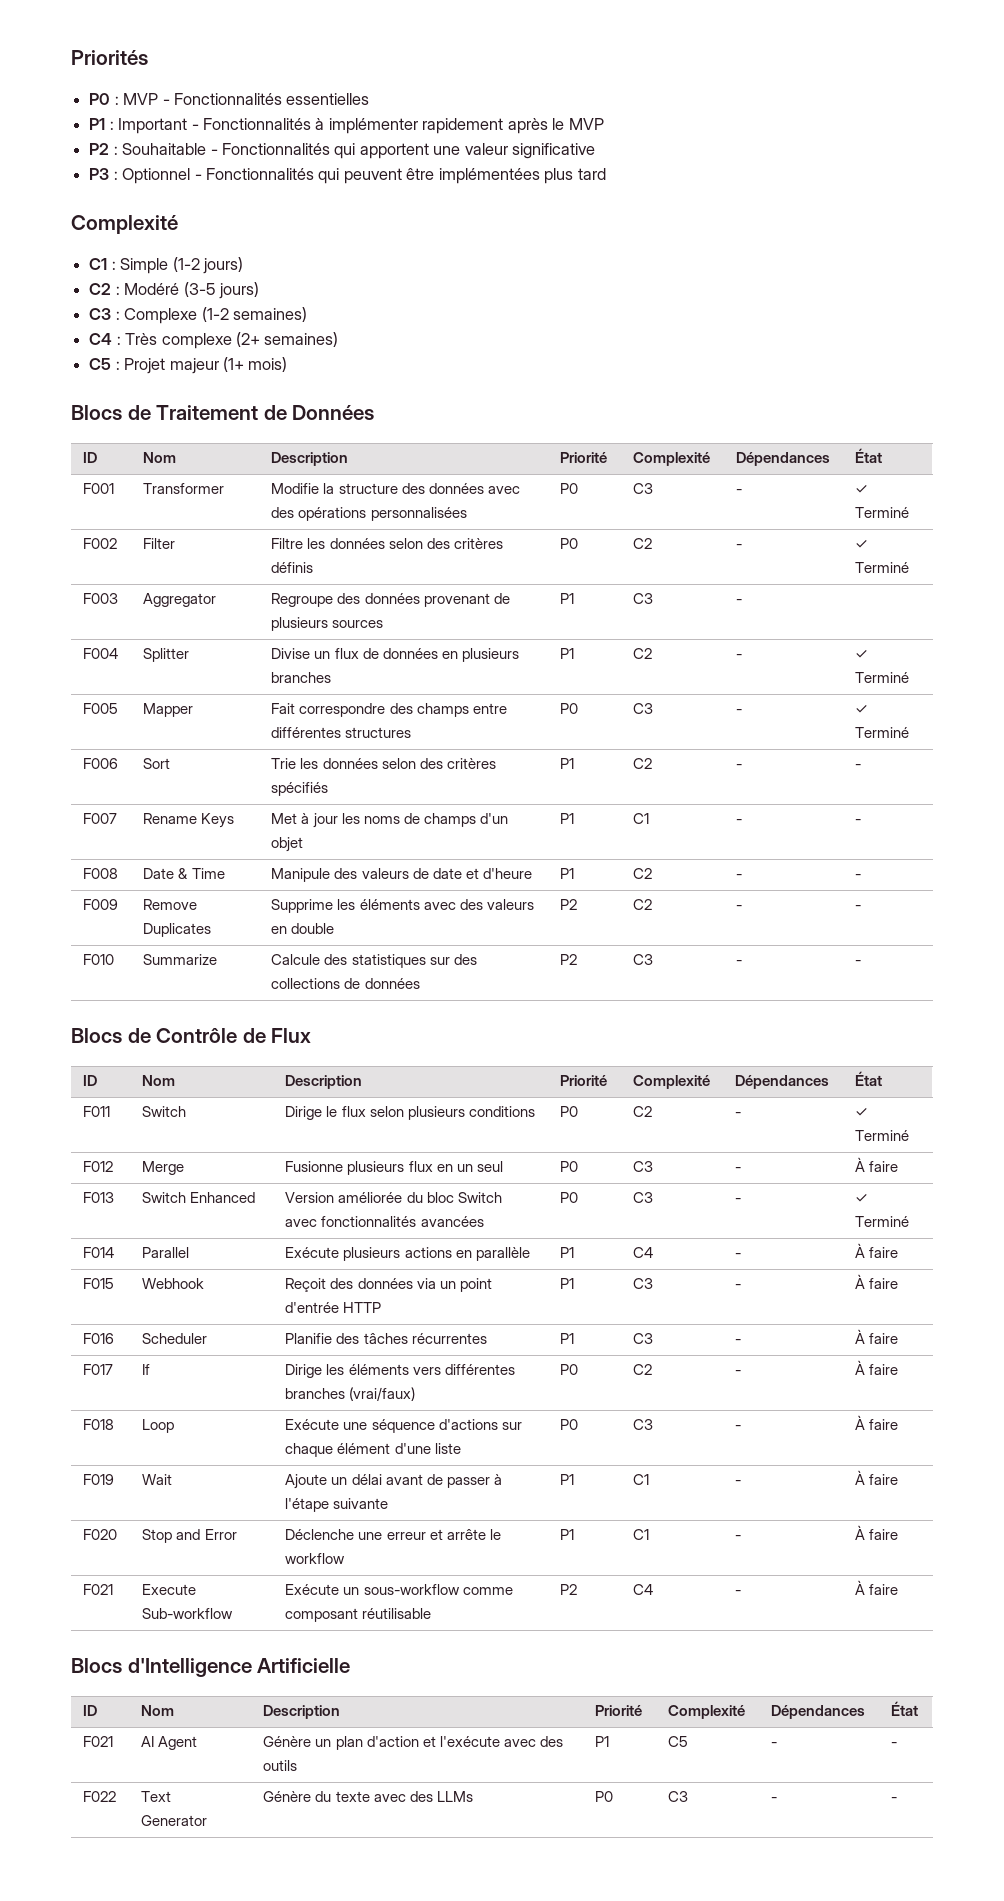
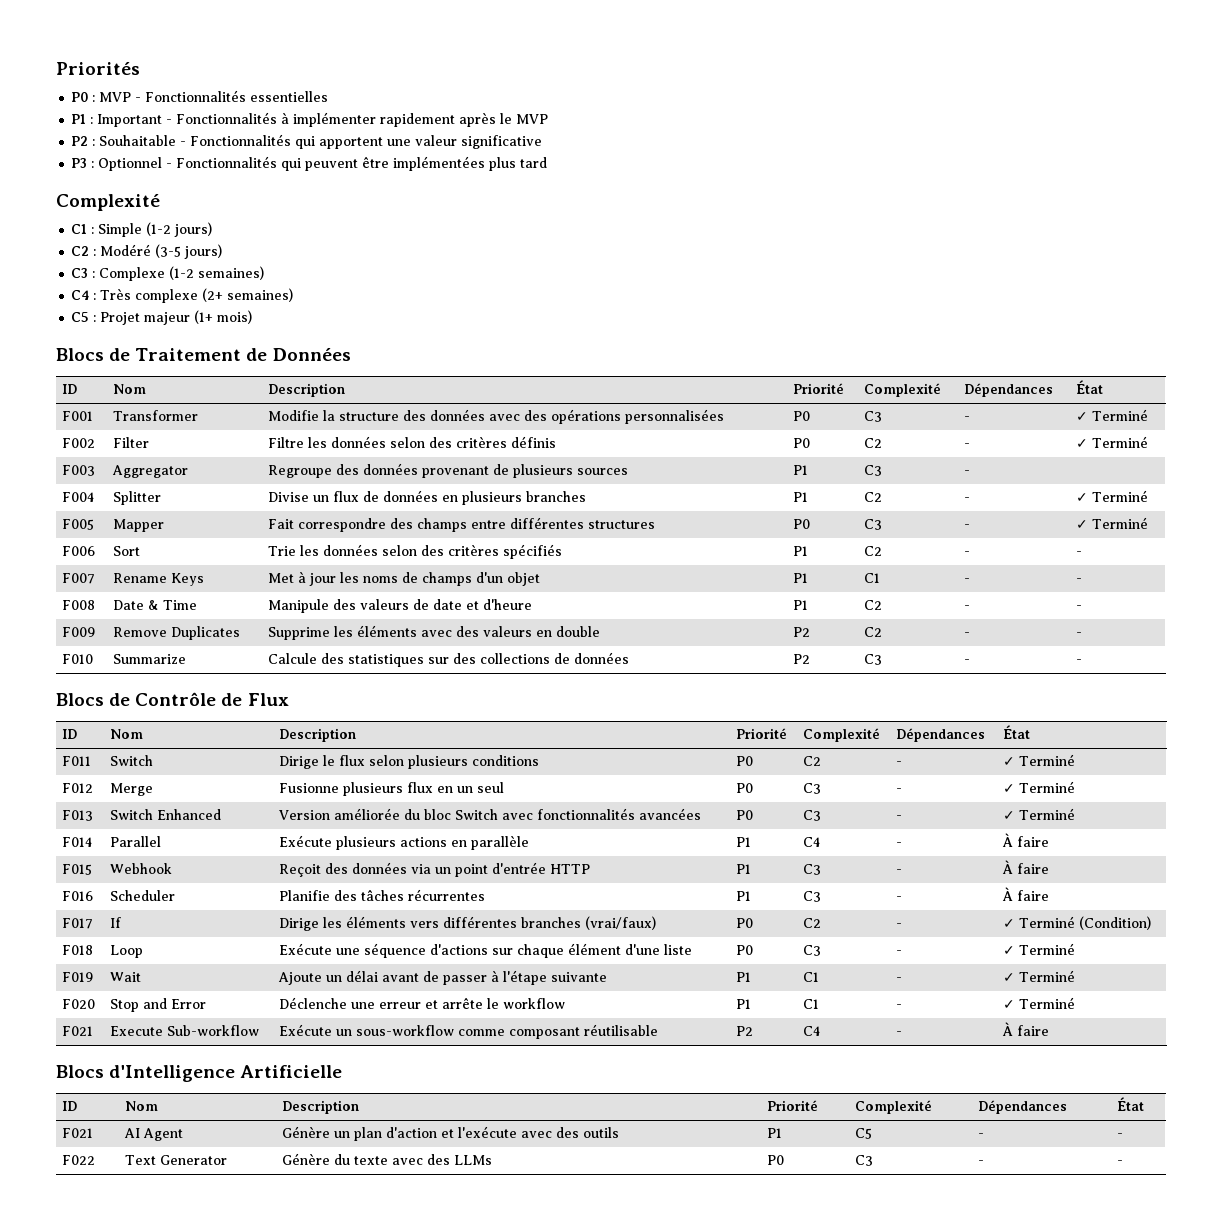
[855,1157,899,1172] À faire -> [1003,781,1076,793] ✓ Terminé
[855,1360,899,1375] À faire -> [1003,916,1152,930] ✓ Terminé (Condition)
[855,1415,899,1430] À faire -> [1003,943,1076,955] ✓ Terminé
[855,1470,899,1485] À faire -> [1003,970,1076,982] ✓ Terminé
[855,1525,899,1540] À faire -> [1003,997,1076,1009] ✓ Terminé

